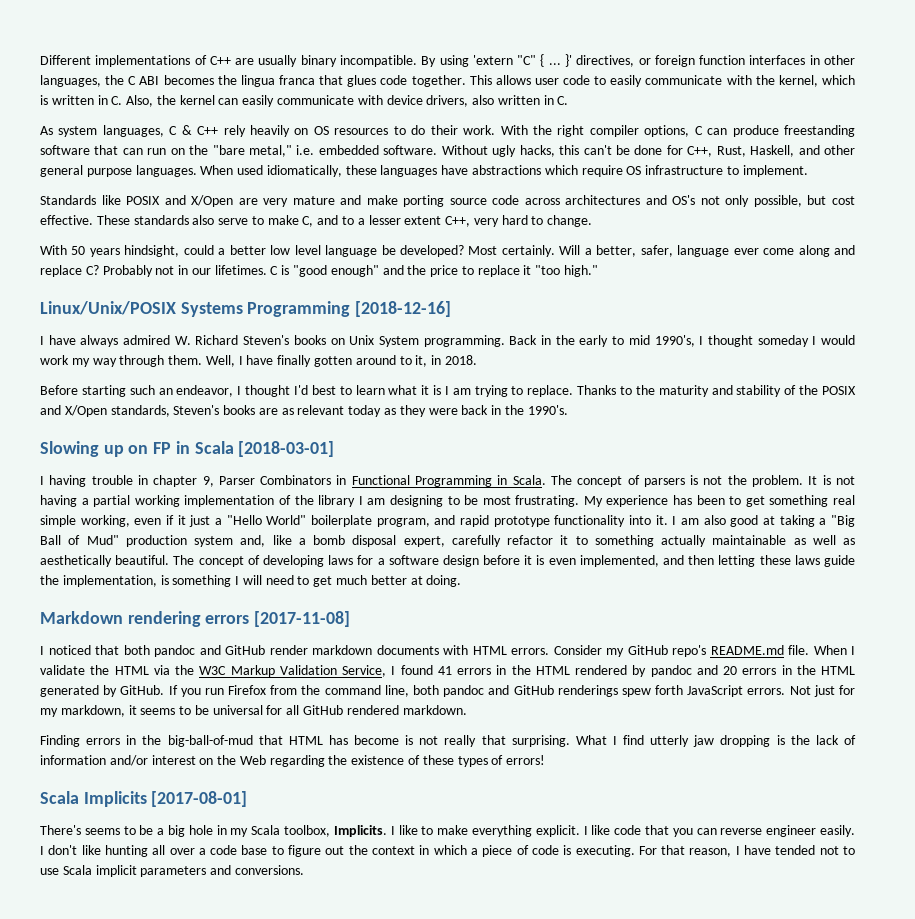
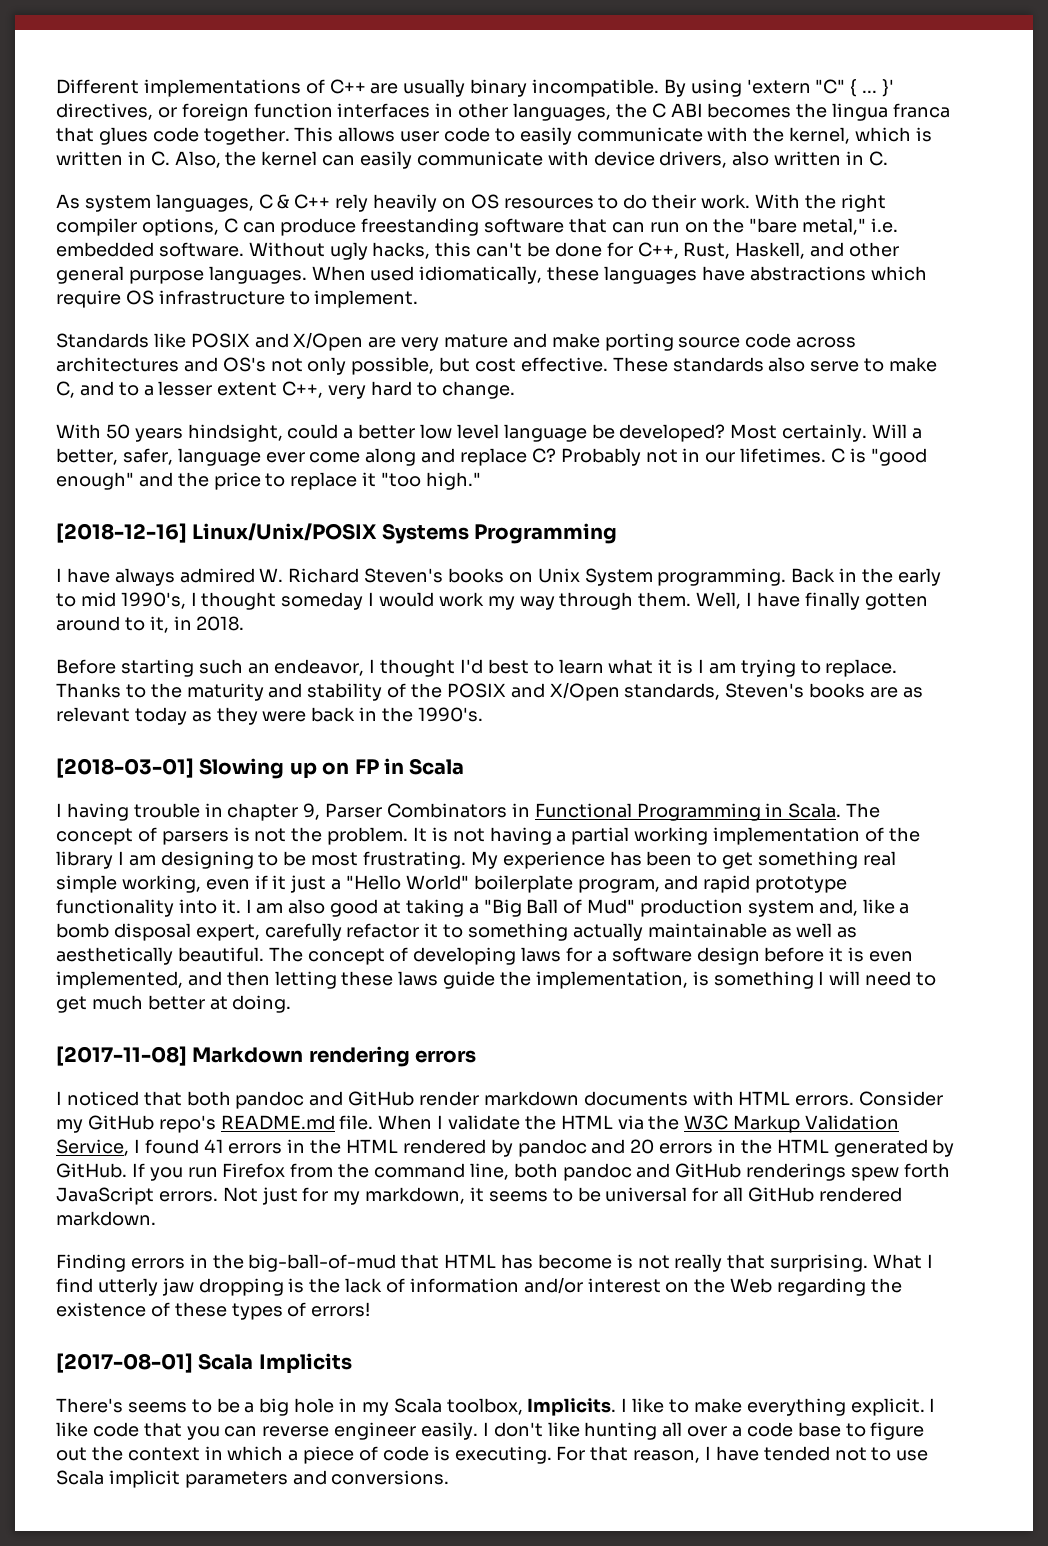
(599, 271) none -> [56,523,187,543] [2018-12-16]
[355,301,452,317] [2018-12-16] -> (618, 533) none
(568, 410) none -> [56,758,194,778] [2018-03-01]
[238,441,335,457] [2018-03-01] -> (465, 766) none
(462, 581) none -> [56,1046,187,1066] [2017-11-08]
[254,611,351,627] [2017-11-08] -> (477, 1056) none
(546, 760) none -> [56,1353,193,1373] [2017-08-01]
[151,791,248,807] [2017-08-01] -> (352, 1363) none

